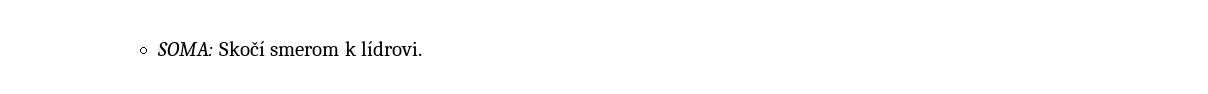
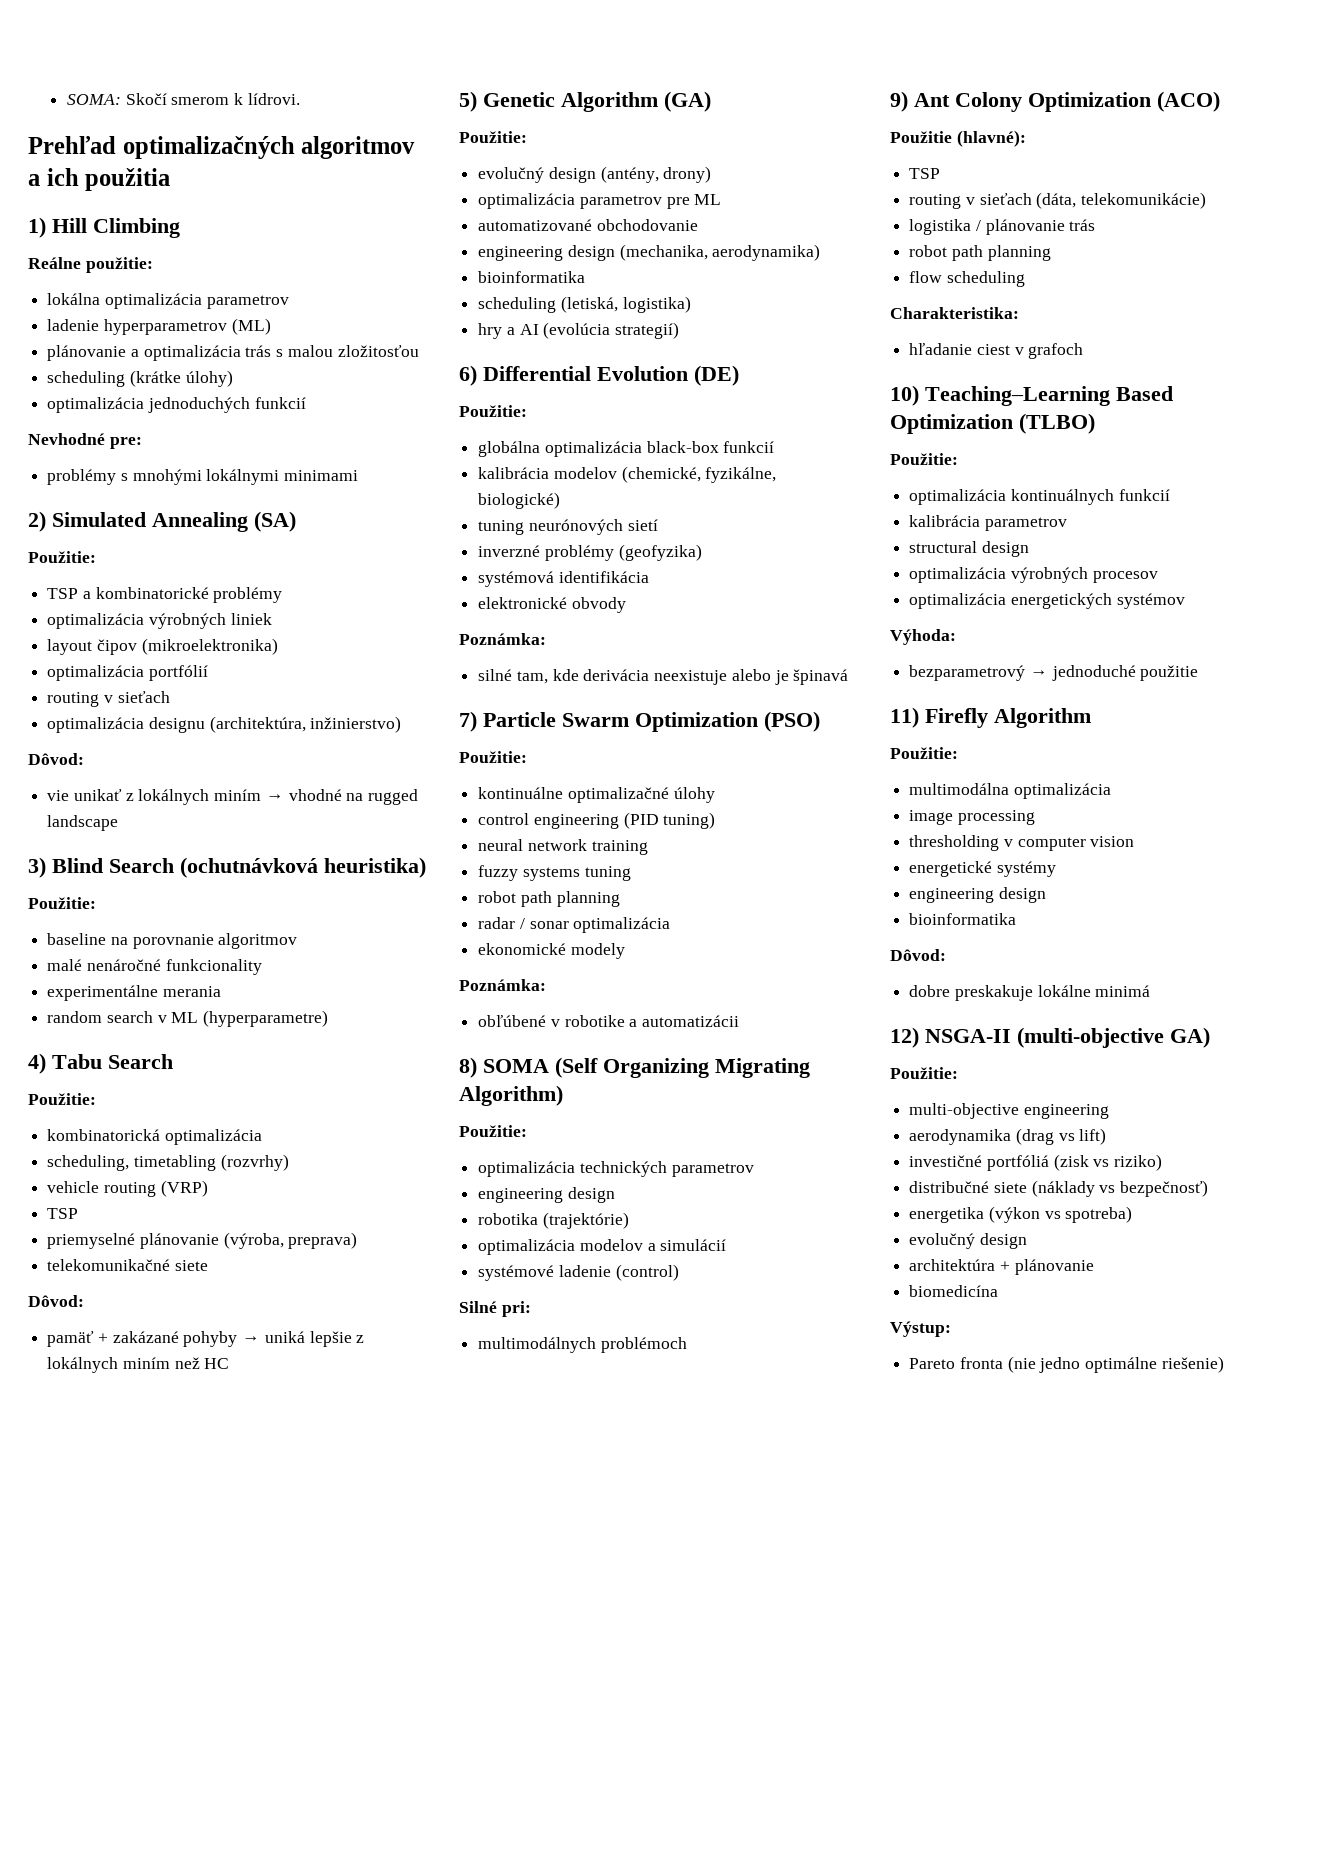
(423, 48) none -> [28,136,416,159] [28,168,171,191] [28,217,180,238] [28,257,153,273] [47,293,289,309] [47,318,271,335] [47,345,419,361] [47,370,233,387] [47,397,306,413] [28,433,142,449] [47,469,359,485] [28,511,296,532] [28,551,96,563] [47,587,283,603] [47,613,272,629] [47,638,278,655] [47,665,208,681] [47,691,170,707] [47,716,402,733] [28,753,84,765] [47,789,419,805] [47,815,119,831] [28,857,426,878] [28,897,96,909] [47,933,298,949] [47,959,262,975] [47,985,221,1001] [47,1010,329,1027] [28,1053,173,1074] [28,1093,96,1105] [47,1129,262,1145] [47,1154,289,1171] [47,1180,208,1197] [47,1208,79,1219] [47,1232,358,1249] [47,1259,208,1271] [28,1295,84,1307] [47,1331,365,1347] [47,1357,230,1373] [459,91,711,112] [459,131,527,143] [478,166,712,183] [478,193,722,209] [478,219,698,231] [478,244,821,261] [478,271,586,283] [478,296,691,313] [478,322,680,339] [459,365,739,386] [459,405,527,417] [478,441,775,457] [478,466,777,483] [478,492,561,509] [478,519,658,535] [478,544,702,561] [478,571,649,587] [478,597,626,613] [459,633,546,645] [478,669,849,685] [459,711,820,732] [459,751,527,763] [478,787,715,803] [478,812,716,829] [478,839,648,855] [478,865,631,881] [478,891,620,907] [478,917,671,933] [478,943,625,959] [459,979,546,991] [478,1015,740,1027] [459,1057,810,1078] [459,1085,563,1106] [459,1125,527,1137] [478,1161,754,1177] [478,1187,615,1203] [478,1212,629,1229] [478,1239,727,1255] [478,1264,679,1281] [459,1301,531,1317] [478,1337,687,1353] [890,91,1220,112] [890,130,1026,147] [909,168,941,179] [909,192,1207,209] [909,219,1096,235] [909,245,1051,261] [909,271,1025,287] [890,307,1019,319] [909,343,1084,359] [890,385,1173,406] [890,413,1095,434] [890,453,958,465] [909,489,1170,505] [909,515,1067,531] [909,541,1029,557] [909,567,1158,583] [909,593,1185,609] [890,629,956,645] [909,665,1199,681] [890,707,1091,728] [890,747,958,759] [909,783,1111,799] [909,810,1035,825] [909,835,1135,851] [909,861,1056,877] [909,887,1046,903] [909,913,1017,925] [890,949,946,961] [909,985,1151,1001] [890,1027,1210,1048] [890,1067,958,1079] [909,1103,1109,1119] [909,1128,1107,1145] [909,1154,1163,1171] [909,1180,1209,1197] [909,1206,1133,1223] [909,1233,1027,1249] [909,1259,1094,1275] [909,1285,999,1297] [890,1321,951,1337] [909,1356,1224,1373] // Prehľad optimalizačných algoritmov a ich použitia // 1) Hill Climbing // Reálne použitie: // lokálna optimalizácia parametrov // ladenie hyperparametrov (ML) // plánovanie a optimalizácia trás s malou zložitosťou // scheduling (krátke úlohy) // optimalizácia jednoduchých funkcií // Nevhodné pre: // problémy s mnohými lokálnymi minimami // 2) Simulated Annealing (SA) // Použitie: // TSP a kombinatorické problémy // optimalizácia výrobných liniek // layout čipov (mikroelektronika) // optimalizácia portfólií // routing v sieťach // optimalizácia designu (architektúra, inžinierstvo) // Dôvod: // vie unikať z lokálnych miním → vhodné na rugged landscape // 3) Blind Search (ochutnávková heuristika) // Použitie: // baseline na porovnanie algoritmov // malé nenáročné funkcionality // experimentálne merania // random search v ML (hyperparametre) // 4) Tabu Search // Použitie: // kombinatorická optimalizácia // scheduling, timetabling (rozvrhy) // vehicle routing (VRP) // TSP // priemyselné plánovanie (výroba, preprava) // telekomunikačné siete // Dôvod: // pamäť + zakázané pohyby → uniká lepšie z lokálnych miním než HC // 5) Genetic Algorithm (GA) // Použitie: // evolučný design (antény, drony) // optimalizácia parametrov pre ML // automatizované obchodovanie // engineering design (mechanika, aerodynamika) // bioinformatika // scheduling (letiská, logistika) // hry a AI (evolúcia strategií) // 6) Differential Evolution (DE) // Použitie: // globálna optimalizácia black-box funkcií // kalibrácia modelov (chemické, fyzikálne, biologické) // tuning neurónových sietí // inverzné problémy (geofyzika) // systémová identifikácia // elektronické obvody // Poznámka: // silné tam, kde derivácia neexistuje alebo je špinavá // 7) Particle Swarm Optimization (PSO) // Použitie: // kontinuálne optimalizačné úlohy // control engineering (PID tuning) // neural network training // fuzzy systems tuning // robot path planning // radar / sonar optimalizácia // ekonomické modely // Poznámka: // obľúbené v robotike a automatizácii // 8) SOMA (Self Organizing Migrating Algorithm) // Použitie: // optimalizácia technických parametrov // engineering design // robotika (trajektórie) // optimalizácia modelov a simulácií // systémové ladenie (control) // Silné pri: // multimodálnych problémoch // 9) Ant Colony Optimization (ACO) // Použitie (hlavné): // TSP // routing v sieťach (dáta, telekomunikácie) // logistika / plánovanie trás // robot path planning // flow scheduling // Charakteristika: // hľadanie ciest v grafoch // 10) Teaching–Learning Based Optimization (TLBO) // Použitie: // optimalizácia kontinuálnych funkcií // kalibrácia parametrov // structural design // optimalizácia výrobných procesov // optimalizácia energetických systémov // Výhoda: // bezparametrový → jednoduché použitie // 11) Firefly Algorithm // Použitie: // multimodálna optimalizácia // image processing // thresholding v computer vision // energetické systémy // engineering design // bioinformatika // Dôvod: // dobre preskakuje lokálne minimá // 12) NSGA-II (multi-objective GA) // Použitie: // multi-objective engineering // aerodynamika (drag vs lift) // investičné portfóliá (zisk vs riziko) // distribučné siete (náklady vs bezpečnosť) // energetika (výkon vs spotreba) // evolučný design // architektúra + plánovanie // biomedicína // Výstup: // Pareto fronta (nie jedno optimálne riešenie)

